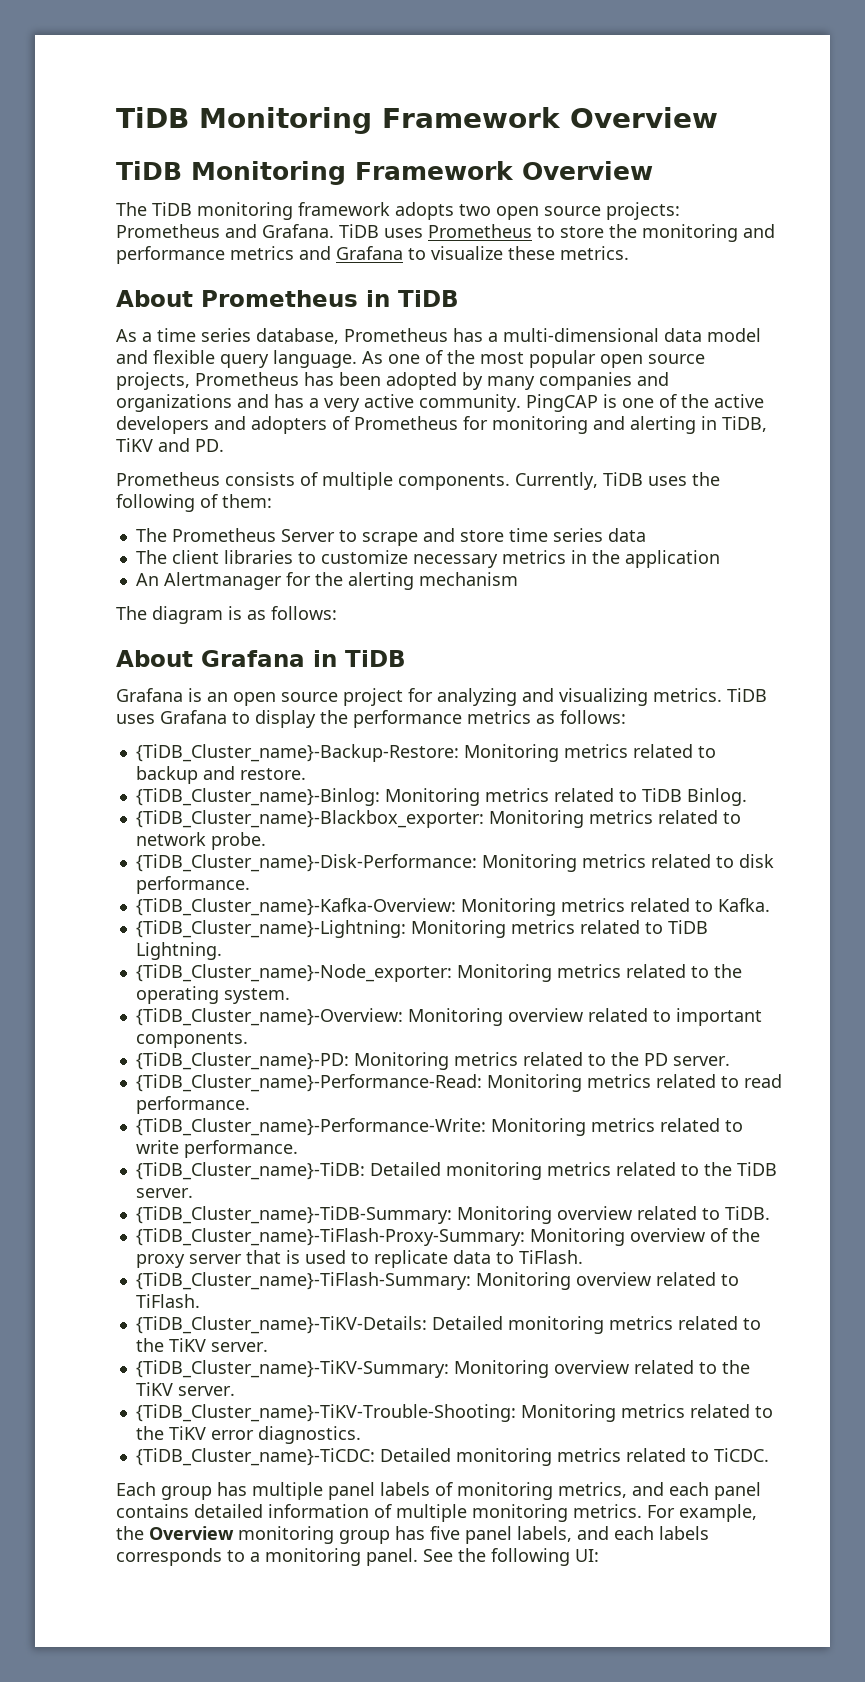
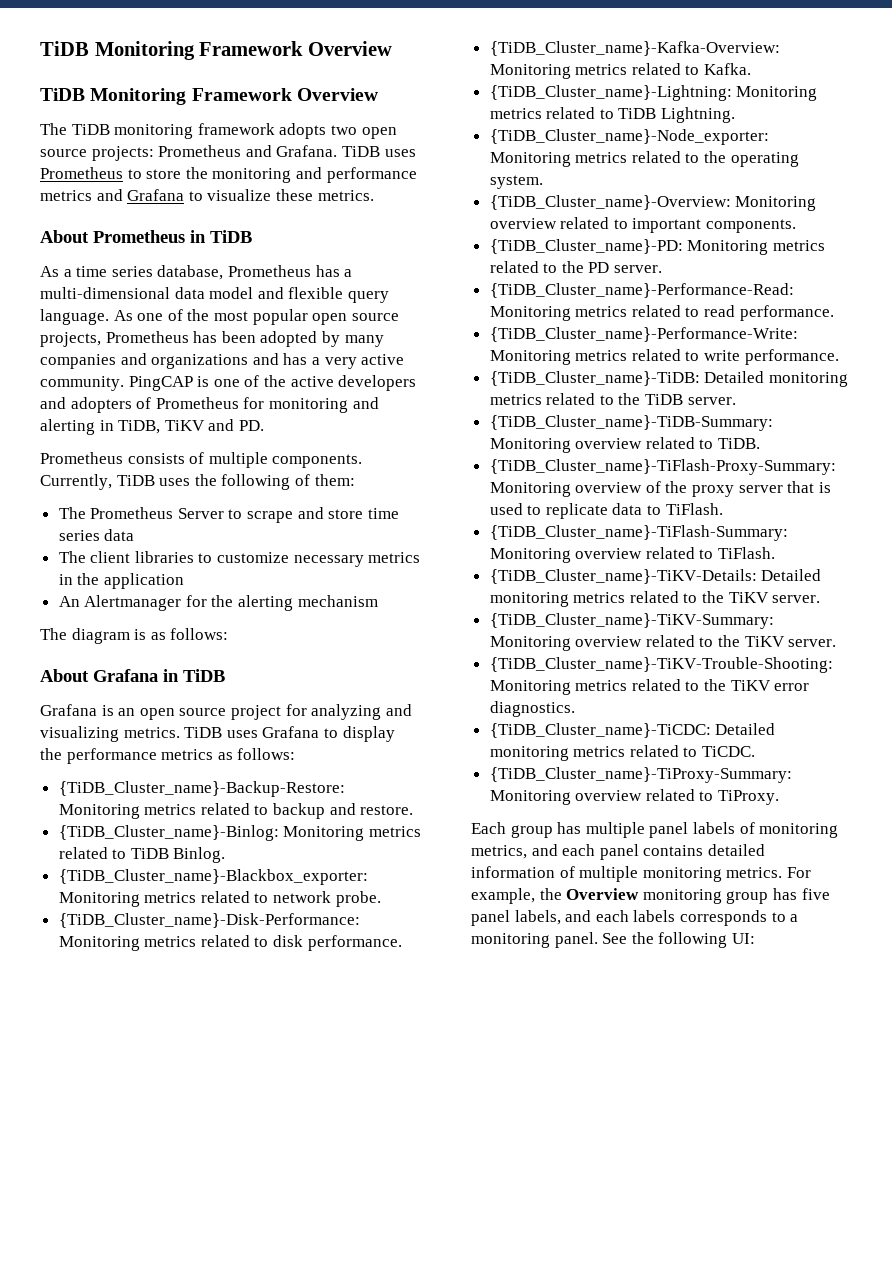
(769, 1455) none -> [489,767,792,783] [489,789,780,805] // {TiDB_Cluster_name}-TiProxy-Summary: Monitoring overview related to TiProxy.

